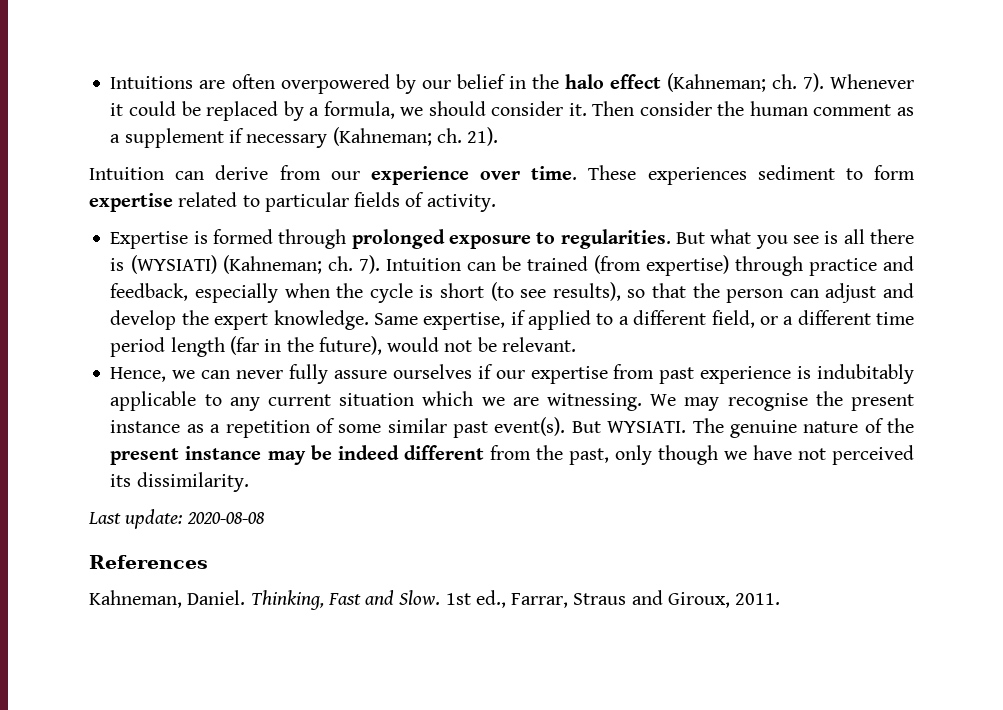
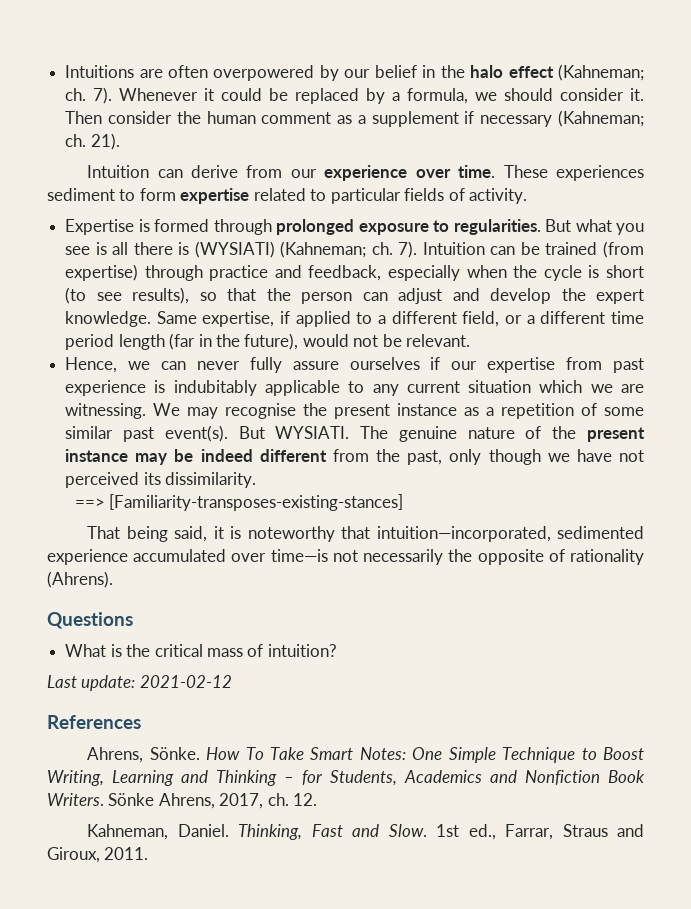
(249, 482) none -> [74,494,404,511] [87,526,644,542] [47,549,644,565] [47,571,113,588] [47,612,133,629] [65,644,337,657] // ==> [Familiarity-transposes-existing-stances] // That being said, it is noteworthy that intuition—incorporated, sedimented experience accumulated over time—is not necessarily the opposite of rationality (Ahrens). // Questions // What is the critical mass of intuition?
[186,512,264,524] 2020-08-08 -> [139,675,232,688] 2021-02-12
(208, 562) none -> [87,747,645,763] [47,770,645,786] [47,793,318,809] // Ahrens, Sönke. How To Take Smart Notes: One Simple Technique to Boost Writing, Learning and Thinking – for Students, Academics and Nonfiction Book Writers. Sönke Ahrens, 2017, ch. 12.

